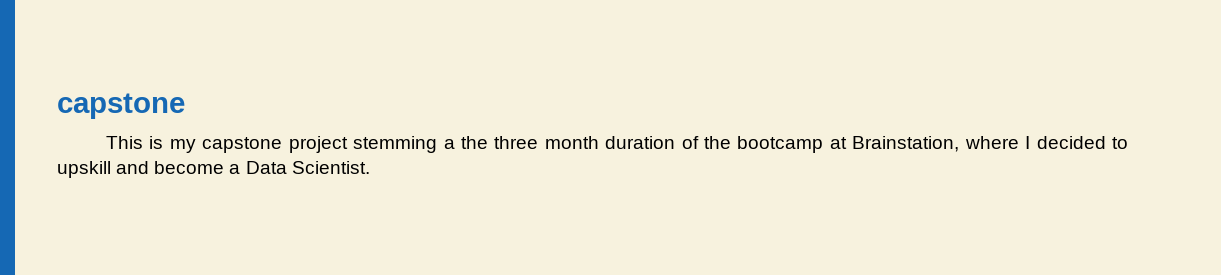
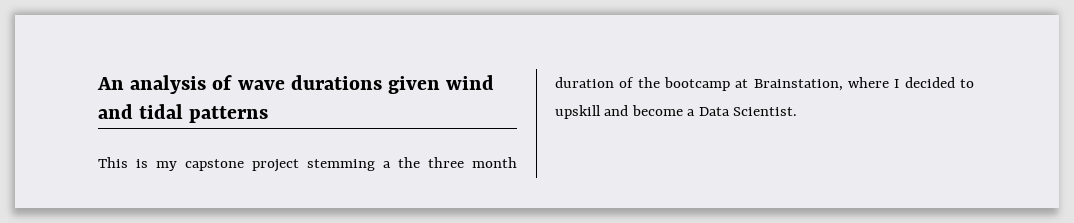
[57,93,185,119] capstone -> [97,75,495,94] [98,104,269,123] An analysis of wave durations given wind and tidal patterns

